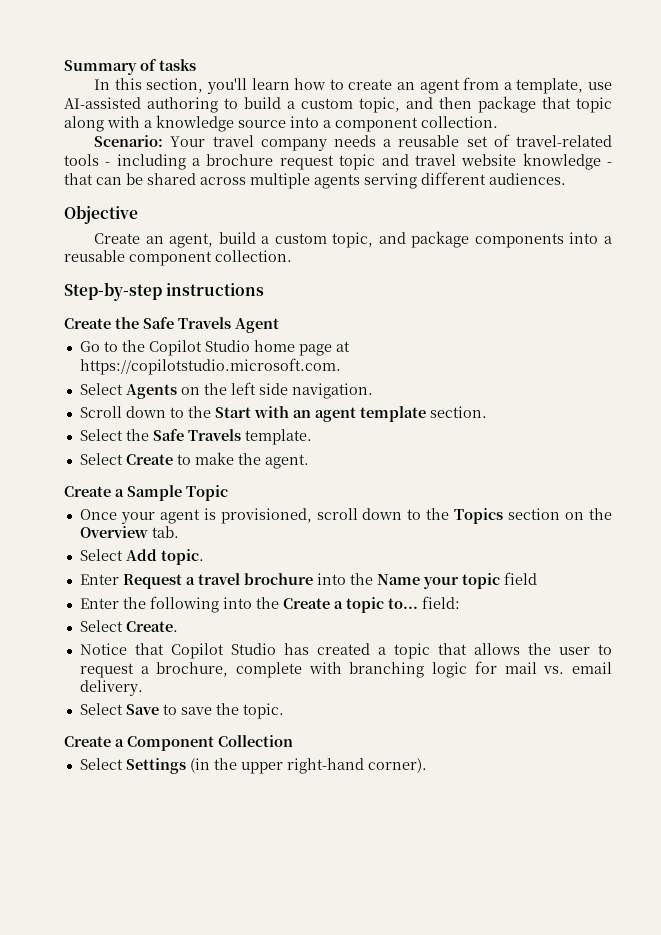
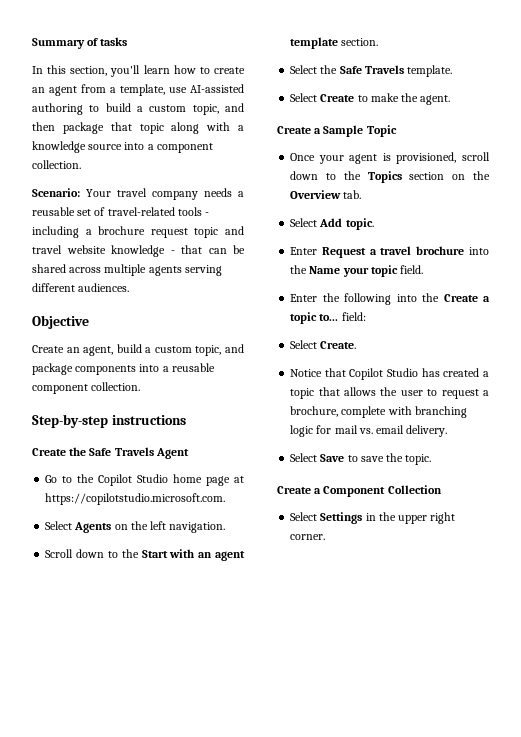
[258,383,288,395] side -> (167, 525) none
[503,572,537,585] field -> [400,265,424,274] field.
[189,758,210,773] (in -> [365,513,376,521] in
[286,758,427,774] right-hand corner). -> [430,512,456,524] [290,534,326,540] right corner.

